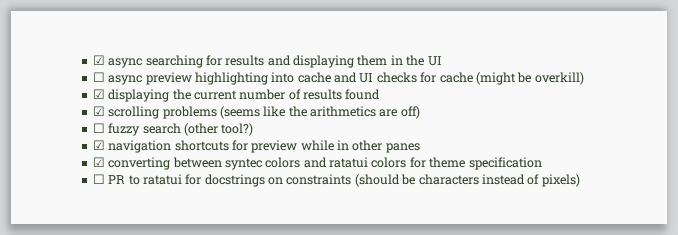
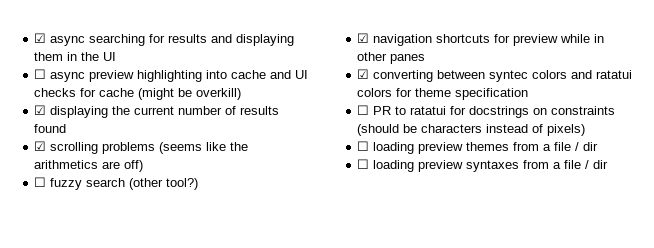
(580, 180) none -> [357,141,599,154] [357,159,609,172] // ☐ loading preview themes from a file / dir // ☐ loading preview syntaxes from a file / dir

